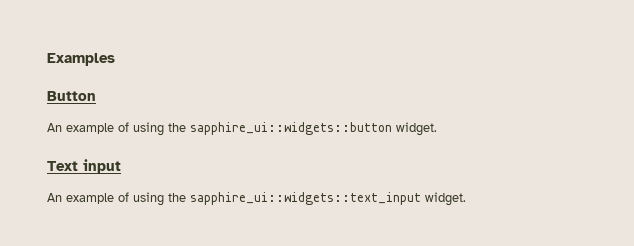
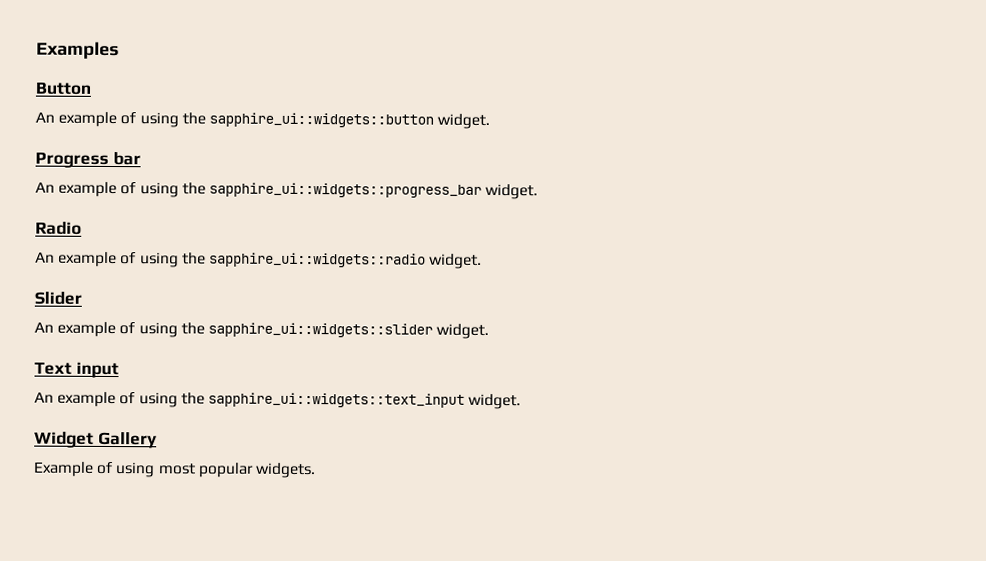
(437, 129) none -> [35,151,141,168] [35,181,539,200] [35,221,82,235] [35,251,483,269] [34,291,82,305] [34,321,490,339] // Progress bar // An example of using the sapphire_ui::widgets::progress_bar widget. // Radio // An example of using the sapphire_ui::widgets::radio widget. // Slider // An example of using the sapphire_ui::widgets::slider widget.
(466, 199) none -> [34,431,157,449] [33,461,316,479] // Widget Gallery // Example of using most popular widgets.

